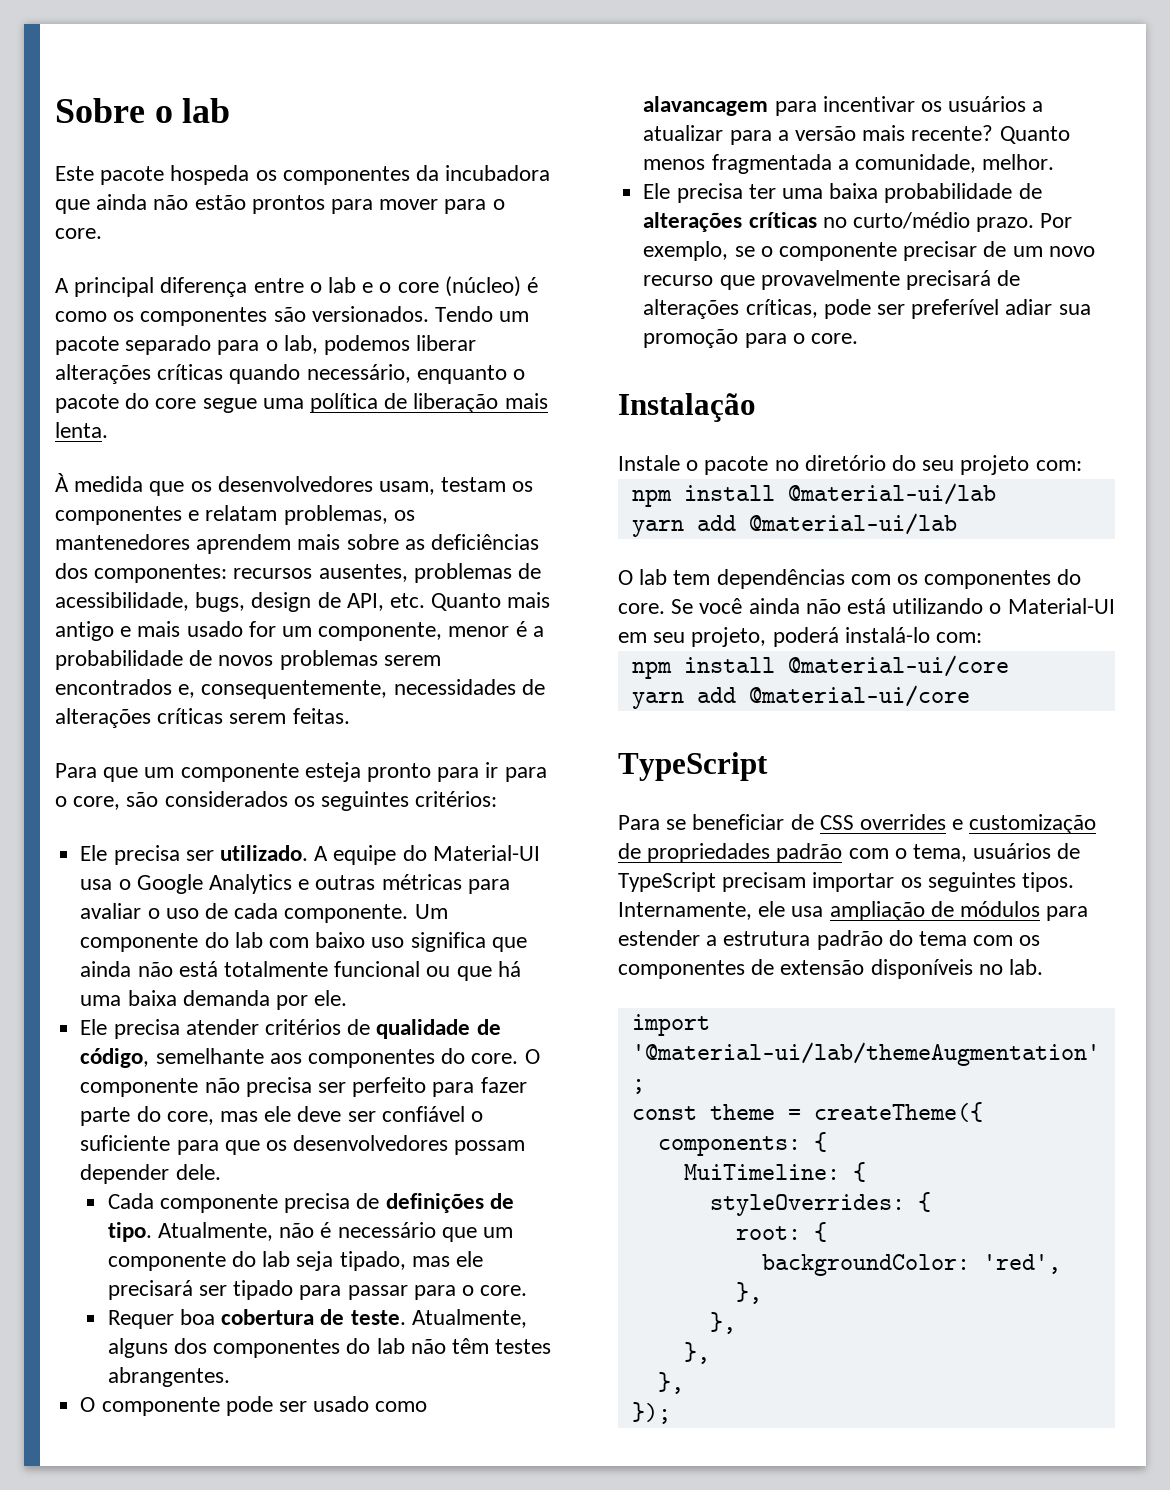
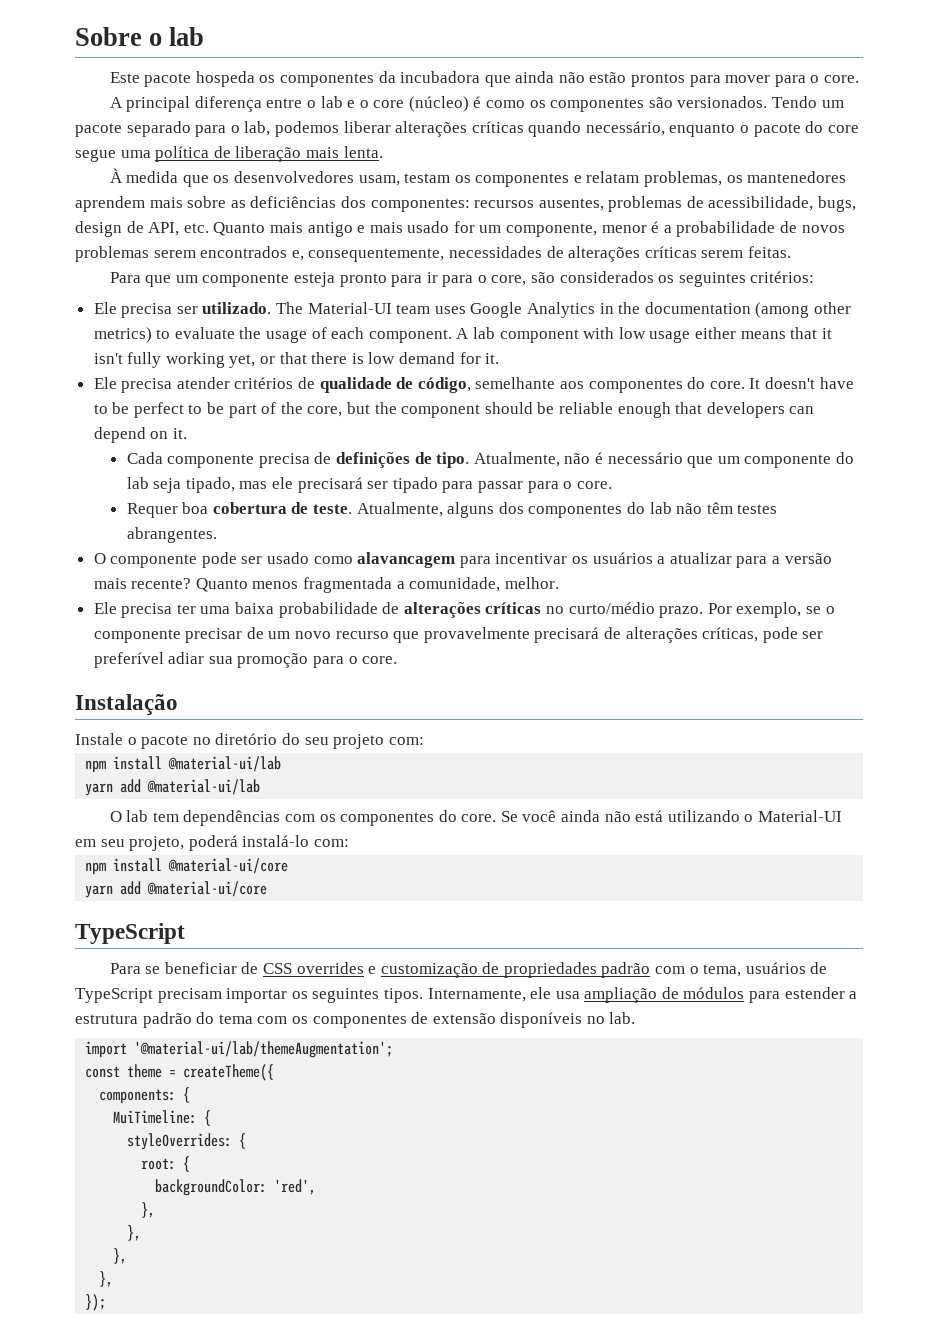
[314,845,540,865] [80,874,510,894] [80,903,448,923] [80,932,527,952] [80,961,521,981] [80,990,348,1010] A equipe do Material-UI usa o Google Analytics e outras métricas para avaliar o uso de cada componente. Um componente do lab com baixo uso significa que ainda não está totalmente funcional ou que há uma baixa demanda por ele. -> [276,302,851,318] [93,327,832,343] [93,352,500,368] The Material-UI team uses Google Analytics in the documentation (among other metrics) to evaluate the usage of each component. A lab component with low usage either means that it isn't fully working yet, or that there is low demand for it.
[524,1049,540,1064] [80,1077,527,1097] [80,1106,483,1126] [80,1135,526,1155] [80,1164,221,1184] O componente não precisa ser perfeito para fazer parte do core, mas ele deve ser confiável o suficiente para que os desenvolvedores possam depender dele. -> [749,377,854,389] [93,402,815,418] [93,427,187,443] It doesn't have to be perfect to be part of the core, but the component should be reliable enough that developers can depend on it.

